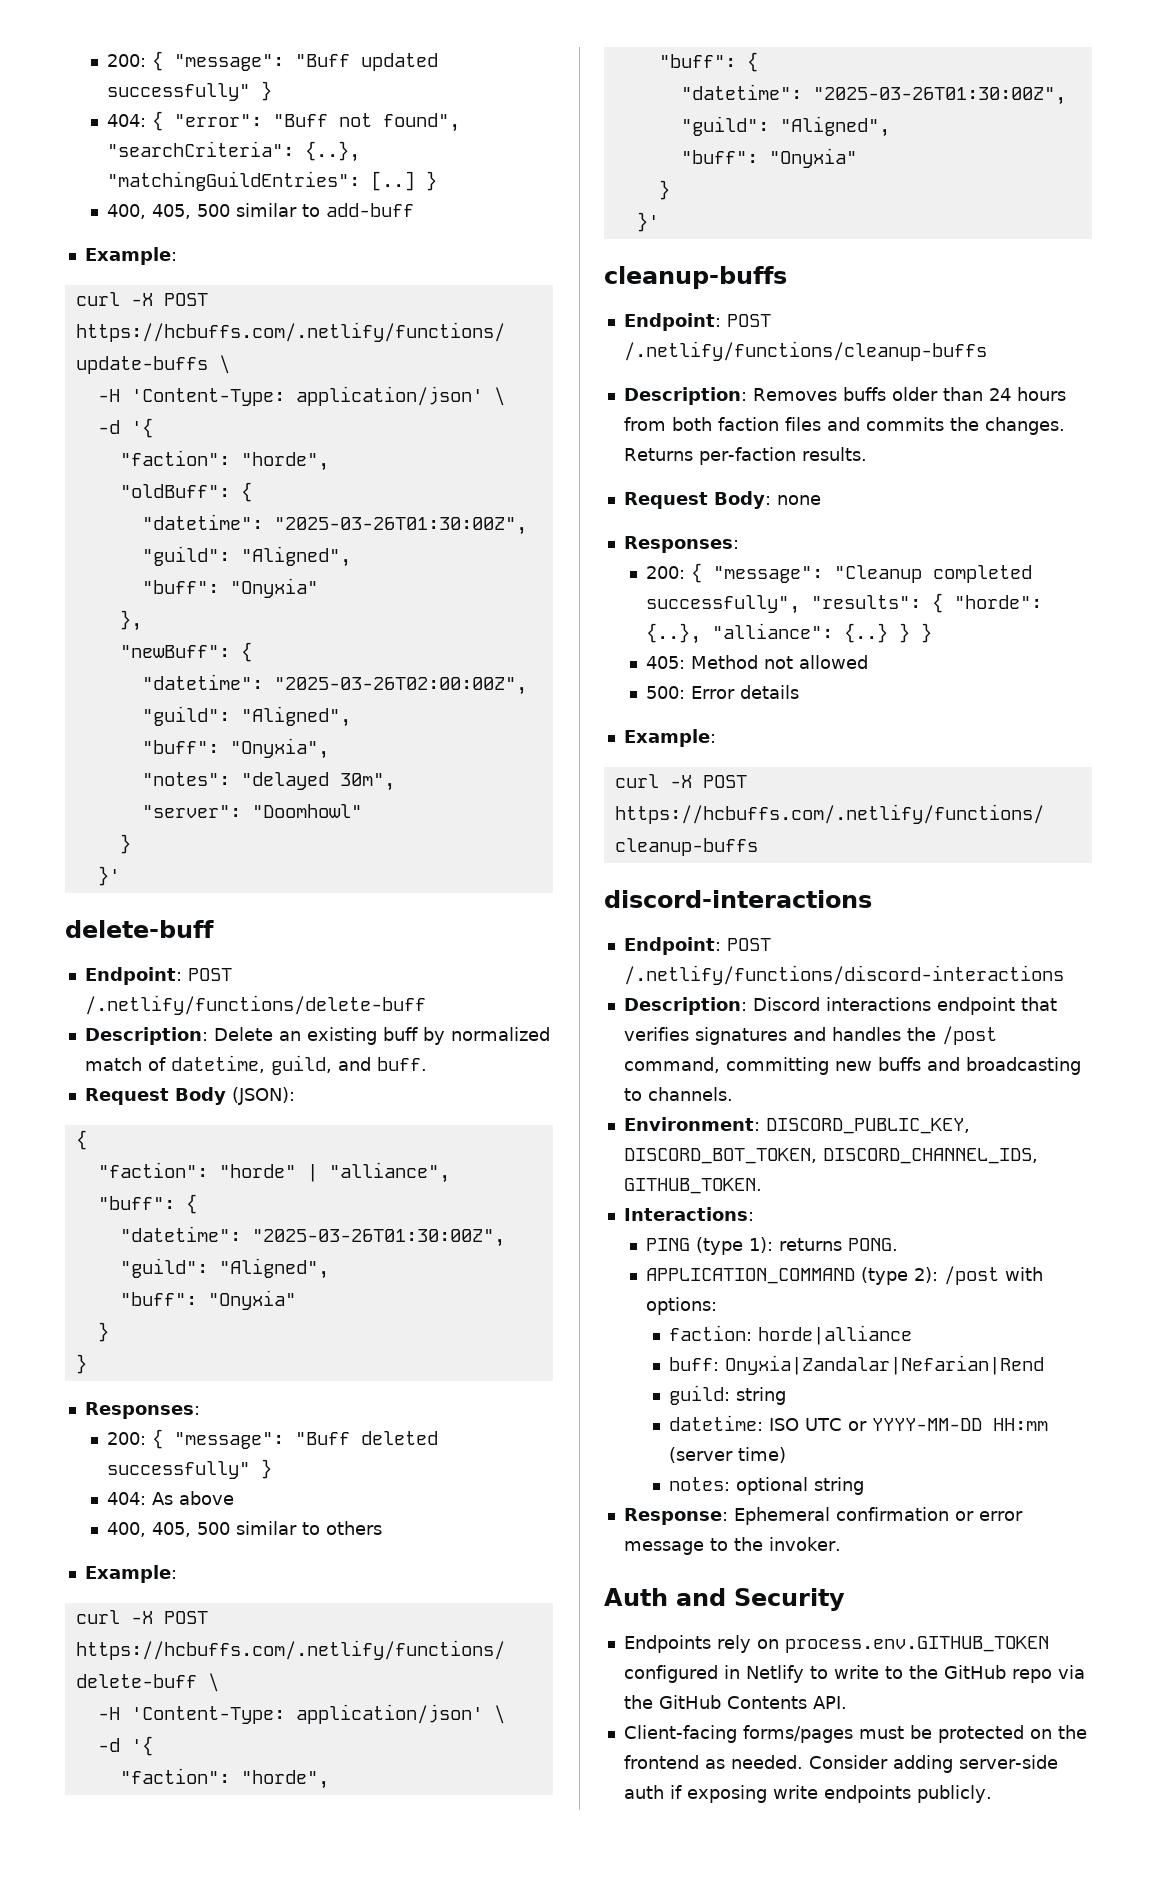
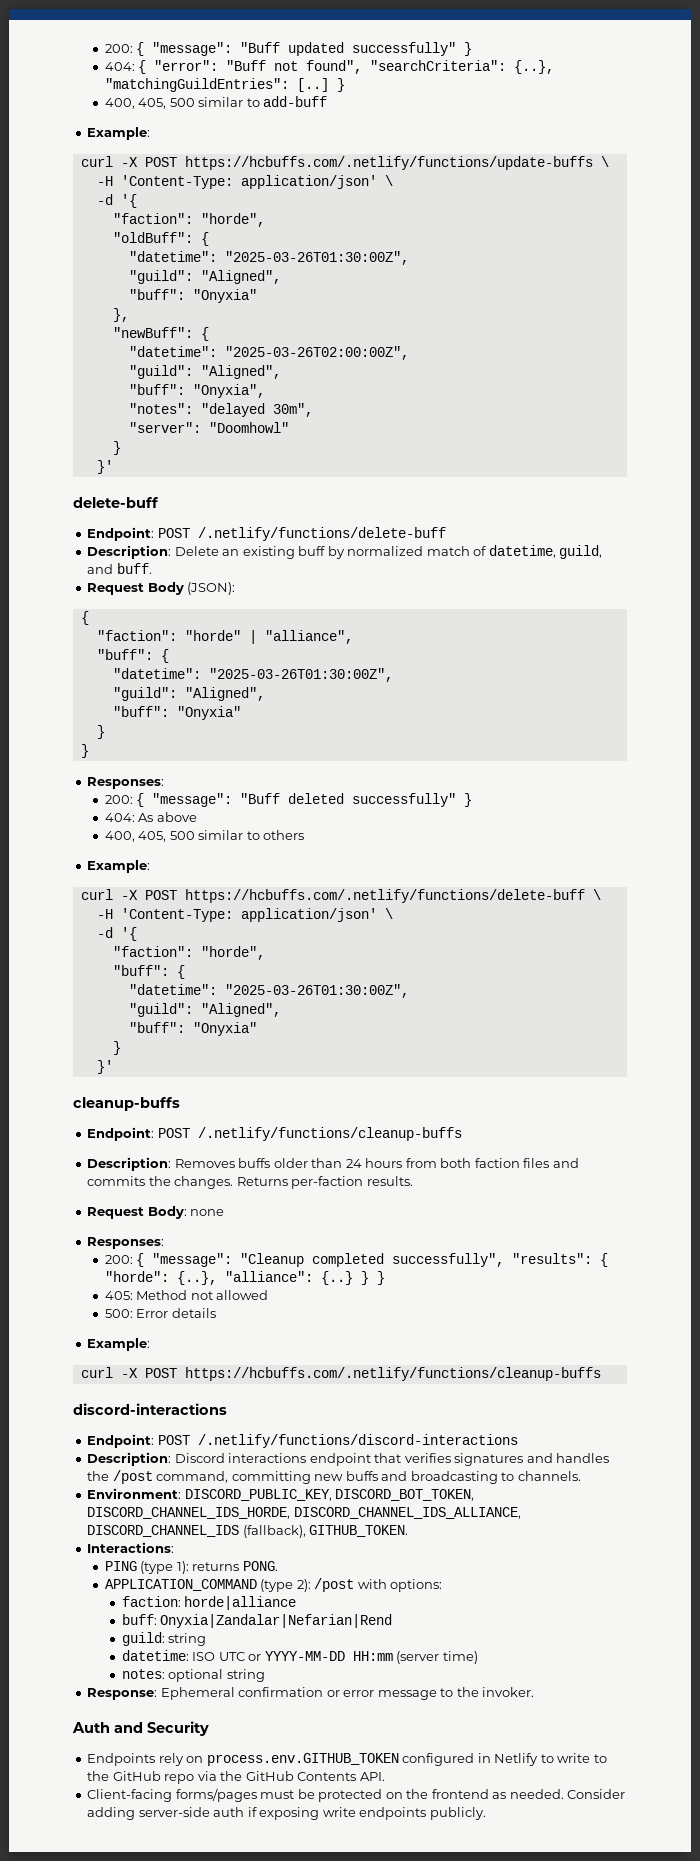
[822,1148,1038,1164] DISCORD_CHANNEL_IDS, -> [87,1507,521,1519] [87,1525,306,1538] DISCORD_CHANNEL_IDS_HORDE, DISCORD_CHANNEL_IDS_ALLIANCE, DISCORD_CHANNEL_IDS (fallback),

